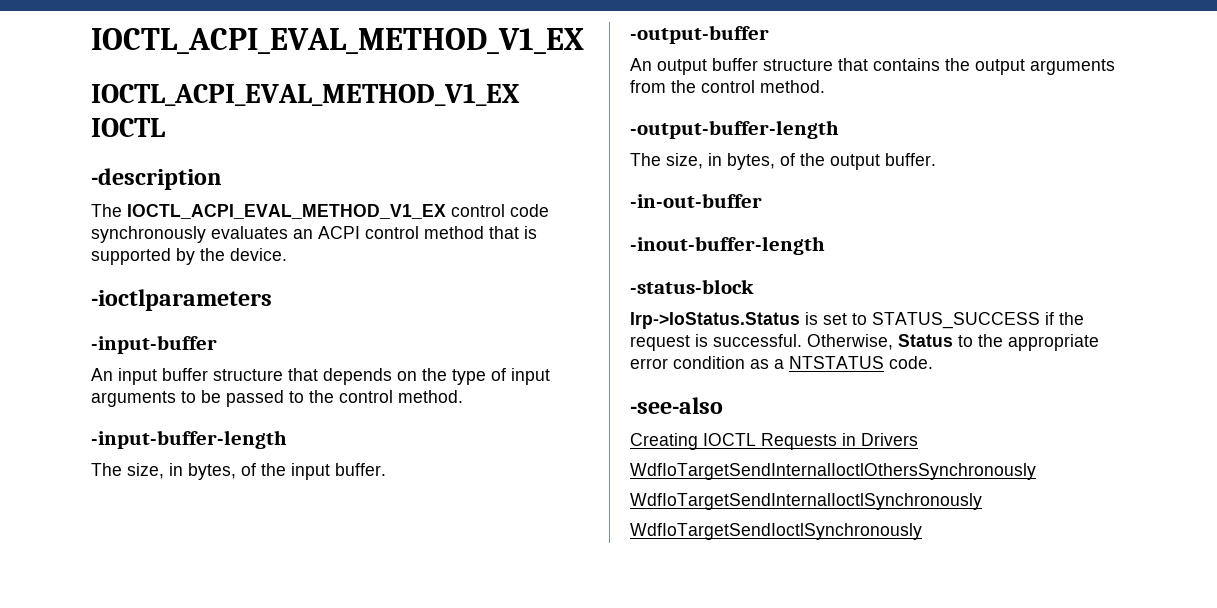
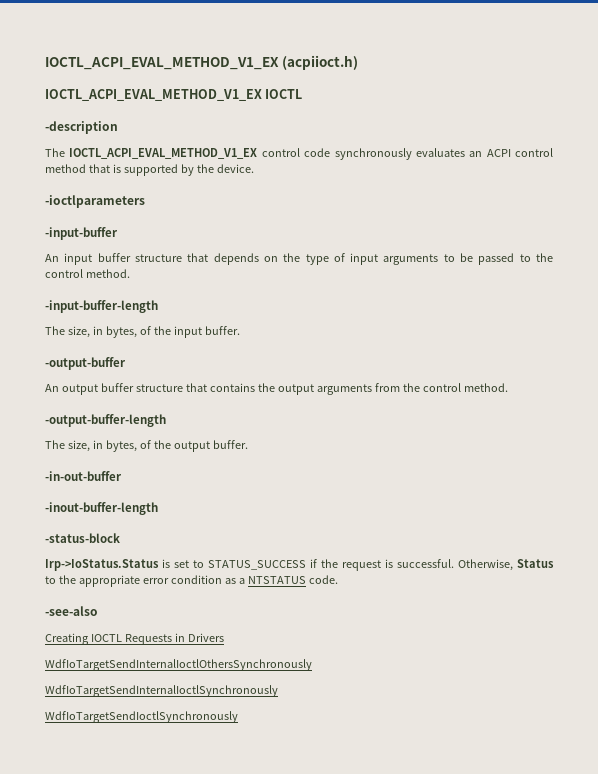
[91,28,584,54] IOCTL_ACPI_EVAL_METHOD_V1_EX -> [45,55,358,70] IOCTL_ACPI_EVAL_METHOD_V1_EX (acpiioct.h)

